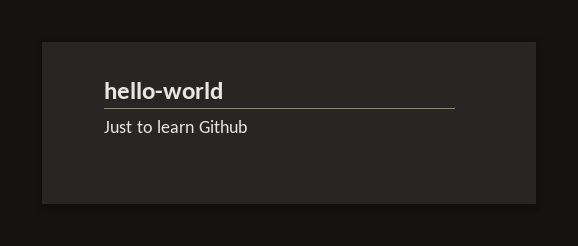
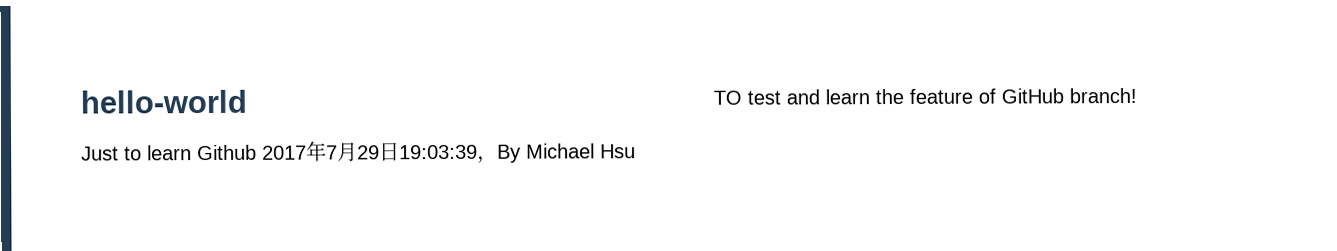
(248, 126) none -> [262,141,636,164] [713,87,1137,105] 2017年7月29日19:03:39，By Michael Hsu TO test and learn the feature of GitHub branch!

